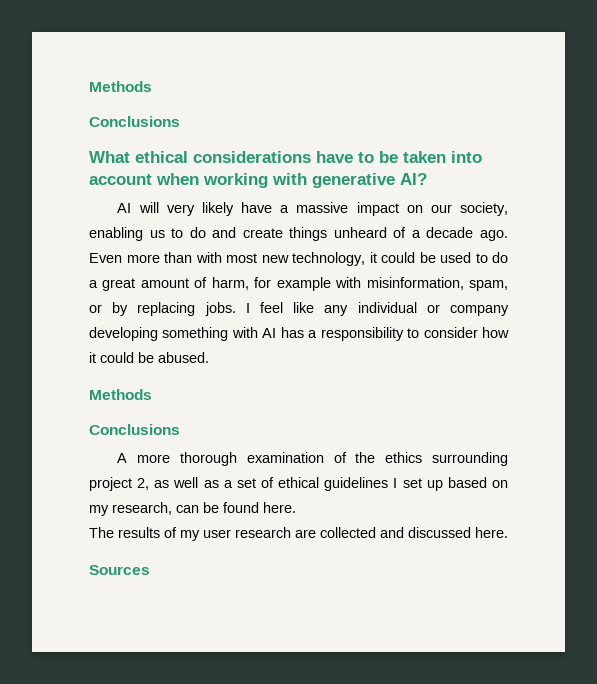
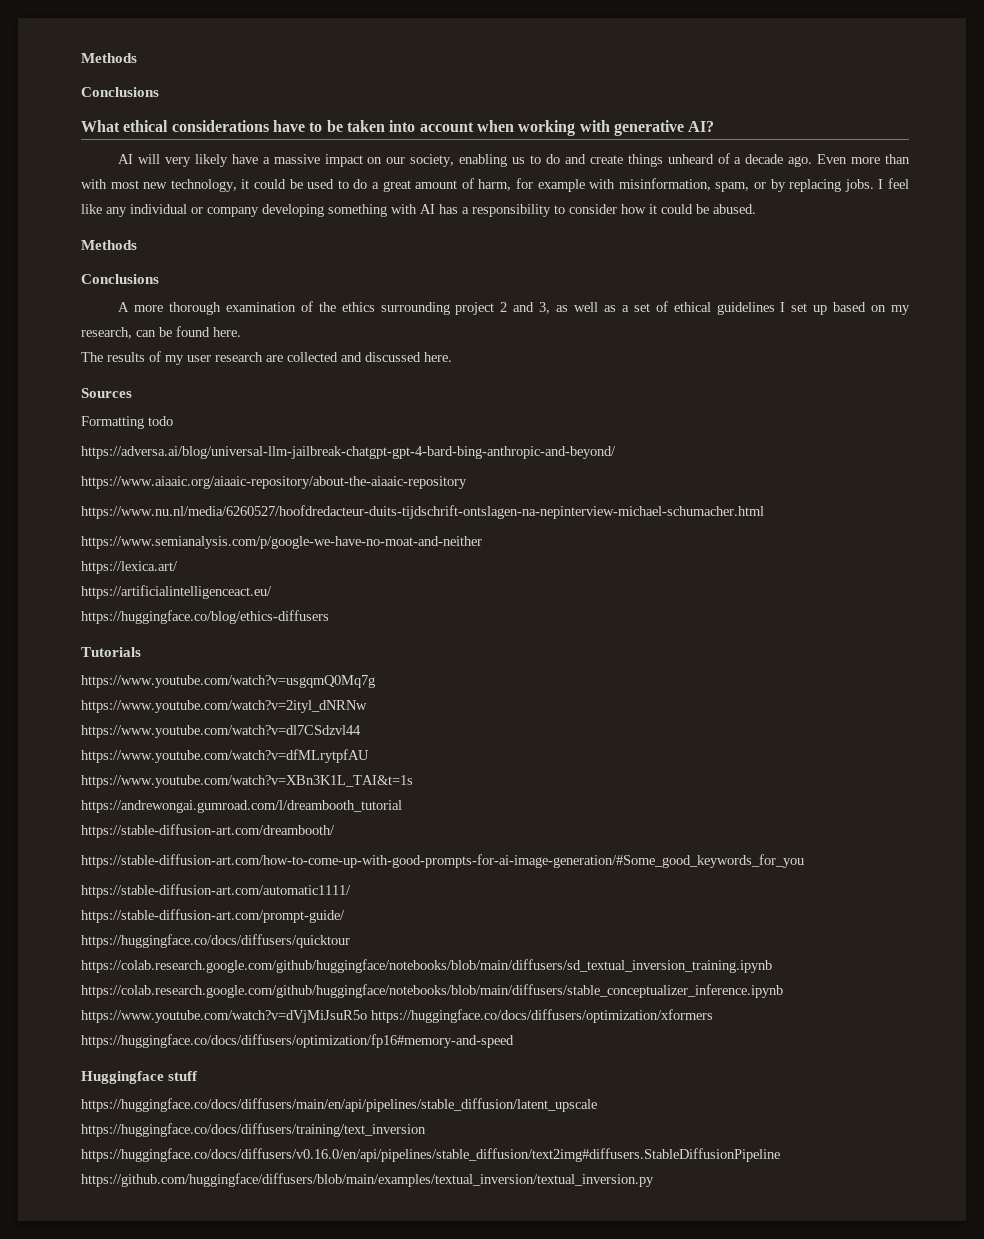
[137,478,150,490] 2, -> [500,302,551,314] 2 and 3,
(150, 570) none -> [81,416,173,429] [81,446,616,459] [81,476,467,489] [81,505,764,519] [81,536,482,549] [81,561,178,574] [81,585,272,599] [81,610,329,624] [81,647,141,657] [81,675,375,688] [81,700,367,713] [81,725,361,738] [81,749,369,763] [81,775,413,788] [81,800,402,813] [81,824,335,838] [81,854,804,868] [81,884,351,898] [81,909,345,923] [81,934,350,948] [81,959,772,973] [81,984,783,998] [81,1009,713,1023] [81,1034,514,1048] [81,1071,199,1084] [81,1098,597,1112] [81,1123,426,1137] [81,1148,780,1162] [81,1173,654,1187] // Formatting todo // https://adversa.ai/blog/universal-llm-jailbreak-chatgpt-gpt-4-bard-bing-anthropic-and-beyond/ // https://www.aiaaic.org/aiaaic-repository/about-the-aiaaic-repository // https://www.nu.nl/media/6260527/hoofdredacteur-duits-tijdschrift-ontslagen-na-nepinterview-michael-schumacher.html // https://www.semianalysis.com/p/google-we-have-no-moat-and-neither // https://lexica.art/ // https://artificialintelligenceact.eu/ // https://huggingface.co/blog/ethics-diffusers // Tutorials // https://www.youtube.com/watch?v=usgqmQ0Mq7g // https://www.youtube.com/watch?v=2ityl_dNRNw // https://www.youtube.com/watch?v=dl7CSdzvl44 // https://www.youtube.com/watch?v=dfMLrytpfAU // https://www.youtube.com/watch?v=XBn3K1L_TAI&t=1s // https://andrewongai.gumroad.com/l/dreambooth_tutorial // https://stable-diffusion-art.com/dreambooth/ // https://stable-diffusion-art.com/how-to-come-up-with-good-prompts-for-ai-image-generation/#Some_good_keywords_for_you // https://stable-diffusion-art.com/automatic1111/ // https://stable-diffusion-art.com/prompt-guide/ // https://huggingface.co/docs/diffusers/quicktour https://colab.research.google.com/github/huggingface/notebooks/blob/main/diffusers/sd_textual_inversion_training.ipynb https://colab.research.google.com/github/huggingface/notebooks/blob/main/diffusers/stable_conceptualizer_inference.ipynb https://www.youtube.com/watch?v=dVjMiJsuR5o https://huggingface.co/docs/diffusers/optimization/xformers https://huggingface.co/docs/diffusers/optimization/fp16#memory-and-speed // Huggingface stuff // https://huggingface.co/docs/diffusers/main/en/api/pipelines/stable_diffusion/latent_upscale https://huggingface.co/docs/diffusers/training/text_inversion https://huggingface.co/docs/diffusers/v0.16.0/en/api/pipelines/stable_diffusion/text2img#diffusers.StableDiffusionPipeline https://github.com/huggingface/diffusers/blob/main/examples/textual_inversion/textual_inversion.py

